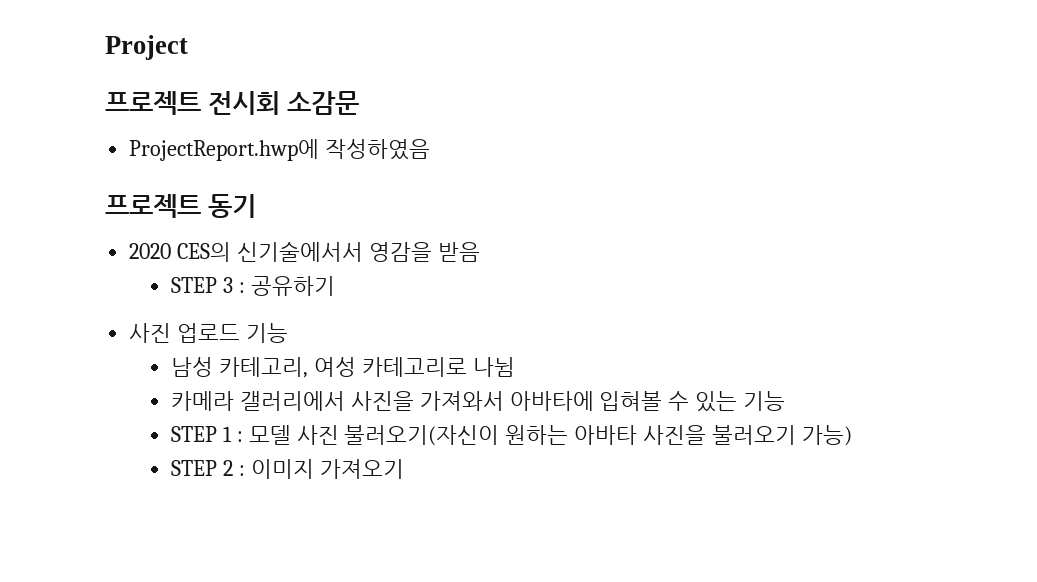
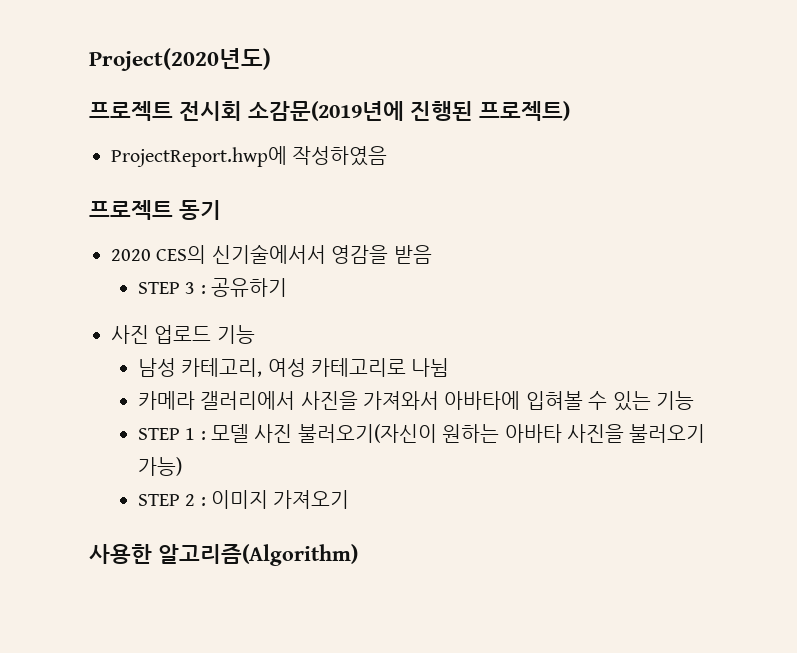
[105,35,188,60] Project -> [89,48,271,71] Project(2020년도)
[286,91,359,115] 소감문 -> [248,101,570,121] 소감문(2019년에 진행된 프로젝트)
(404, 469) none -> [89,544,358,566] // 사용한 알고리즘(Algorithm)

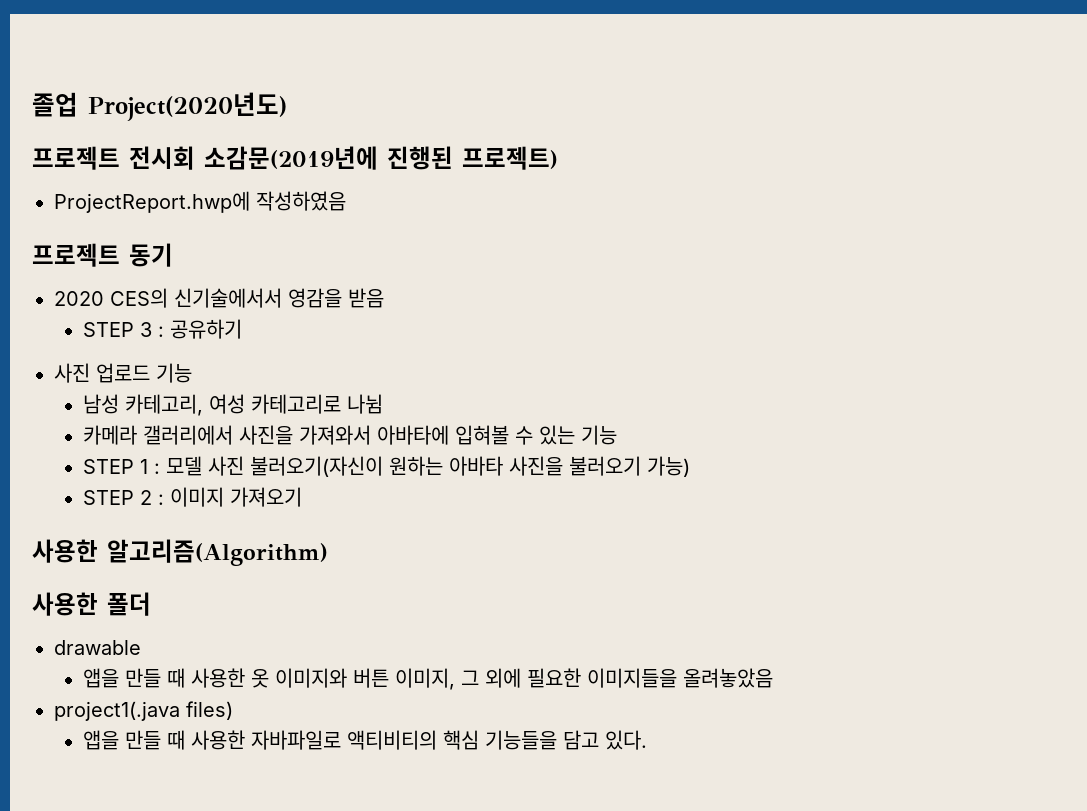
(89, 59) none -> [32,92,78,117] 졸업
(358, 555) none -> [32,592,151,616] [54,640,141,655] [83,668,774,690] [54,701,233,721] [83,730,648,750] // 사용한 폴더 // drawable // 앱을 만들 때 사용한 옷 이미지와 버튼 이미지, 그 외에 필요한 이미지들을 올려놓았음 // project1(.java files) // 앱을 만들 때 사용한 자바파일로 액티비티의 핵심 기능들을 담고 있다.

